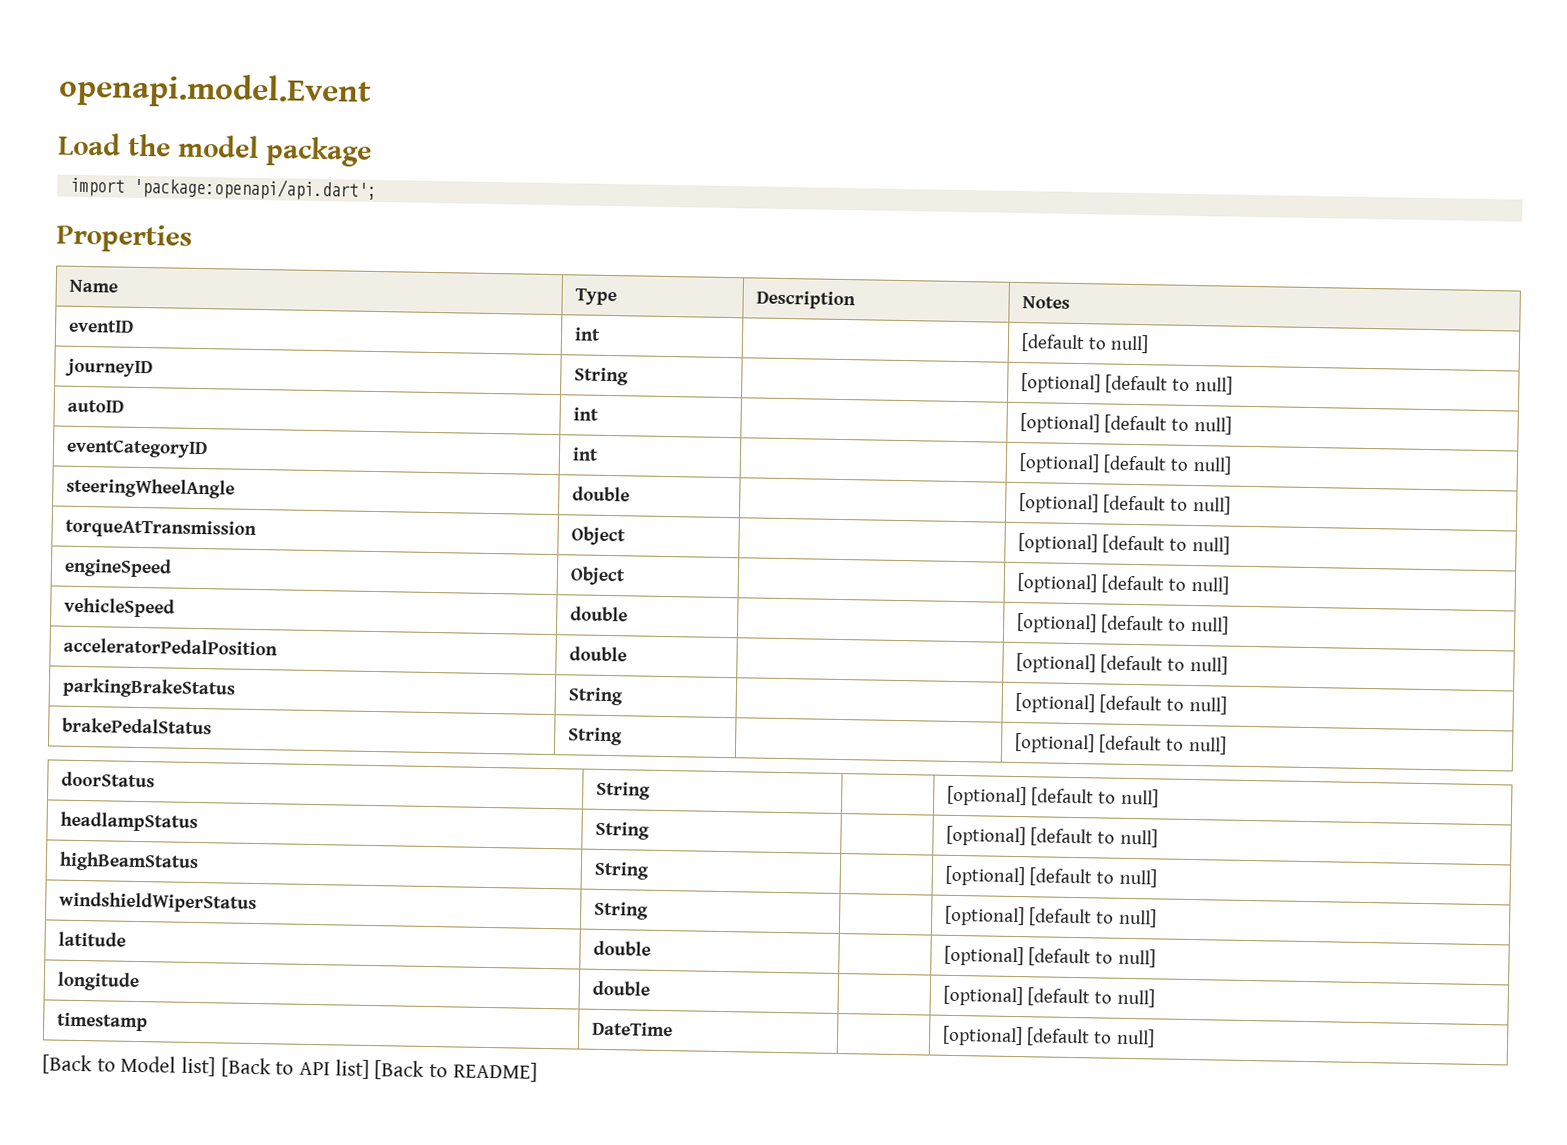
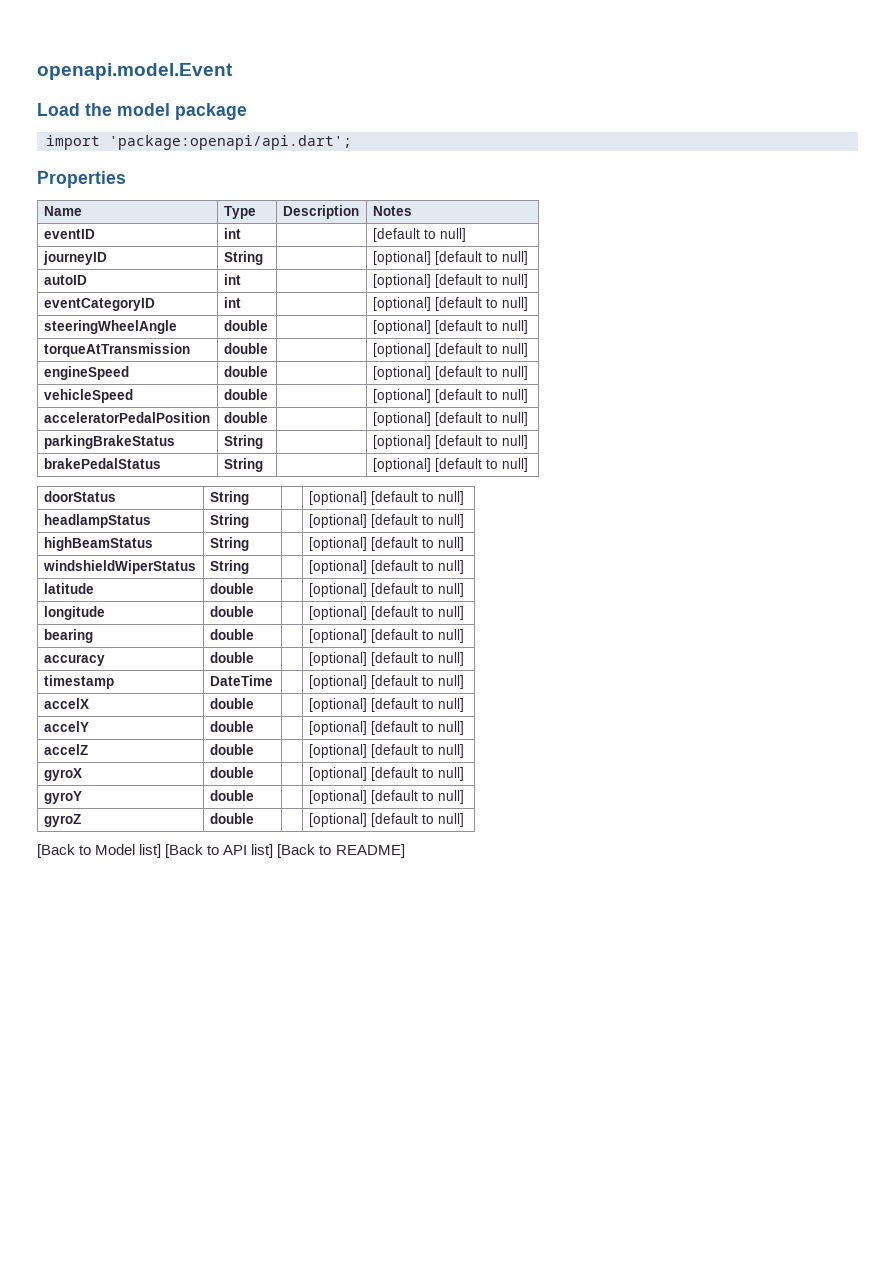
[571,526,627,546] Object -> [223,343,268,354] double
[570,566,627,586] Object -> [223,366,268,377] double
(1155, 998) none -> [43,629,93,643] [209,629,254,640] [308,629,464,643] [43,654,105,666] [209,652,254,663] [308,652,464,666] // bearing | double | | [optional] [default to null] // accuracy | double | | [optional] [default to null]
(1155, 1038) none -> [43,698,89,709] [209,698,254,709] [308,698,464,712] [43,721,89,732] [209,721,254,732] [308,721,464,735] [43,744,88,755] [209,744,254,755] [308,744,464,758] [43,768,82,781] [209,767,254,778] [308,767,464,781] [43,791,82,804] [209,790,254,801] [308,790,464,804] [43,814,81,827] [209,813,254,824] [308,813,464,827] // accelX | double | | [optional] [default to null] // accelY | double | | [optional] [default to null] // accelZ | double | | [optional] [default to null] // gyroX | double | | [optional] [default to null] // gyroY | double | | [optional] [default to null] // gyroZ | double | | [optional] [default to null]

